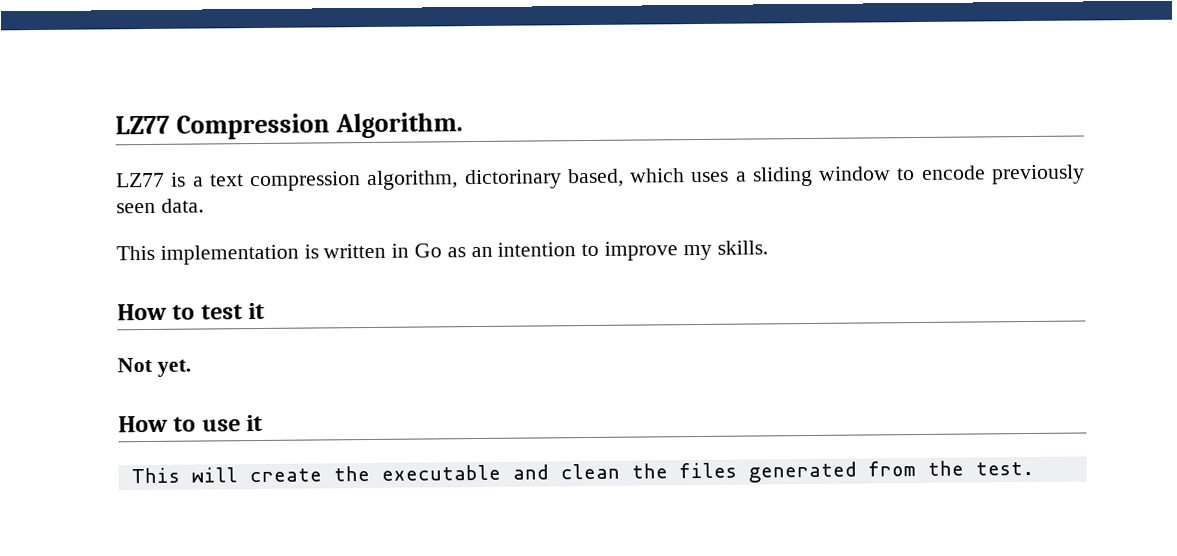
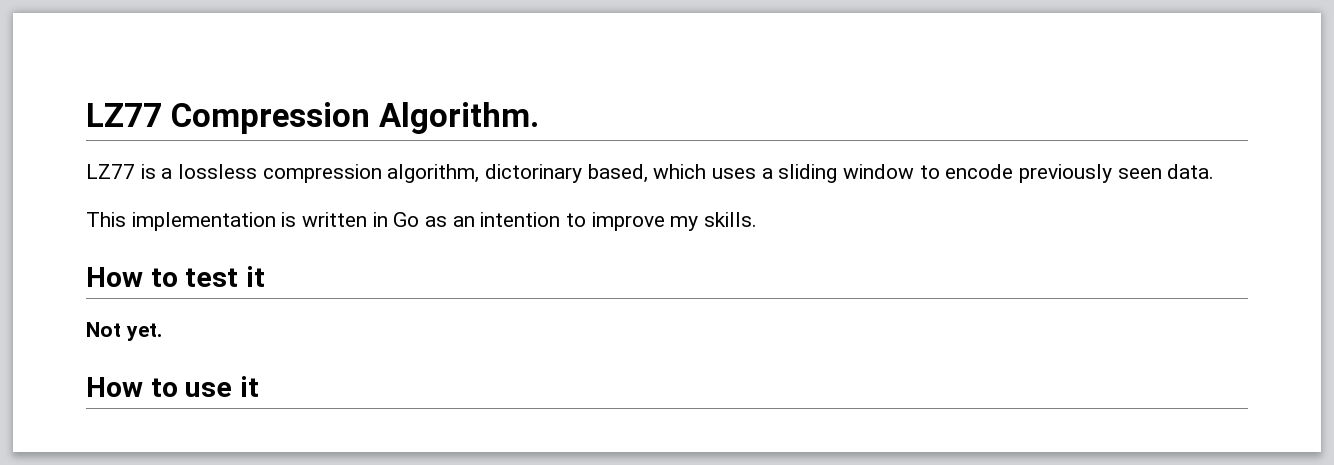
[209,174,244,187] text -> [178,164,258,179] lossless
[130,460,1034,484] // This will create the executable and clean the files generated from the test. -> (260, 386) none

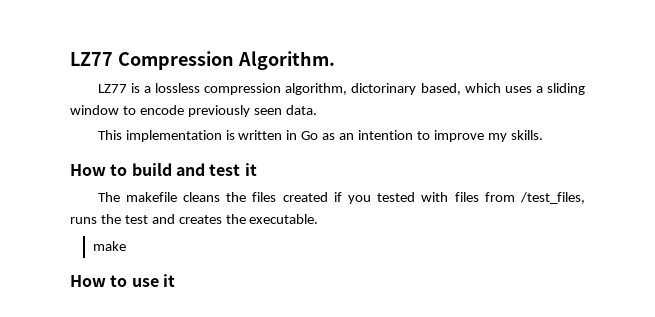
(178, 277) none -> [131,163,205,176] build and
[86,322,162,341] Not yet. -> [97,192,585,204] [70,214,319,224] [93,241,127,251] The makefile cleans the files created if you tested with files from /test_files, runs the test and creates the executable. // make

